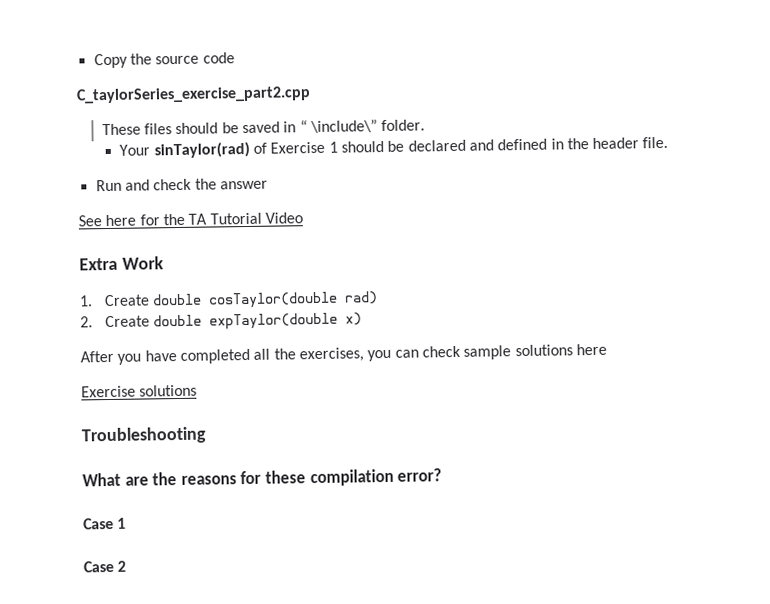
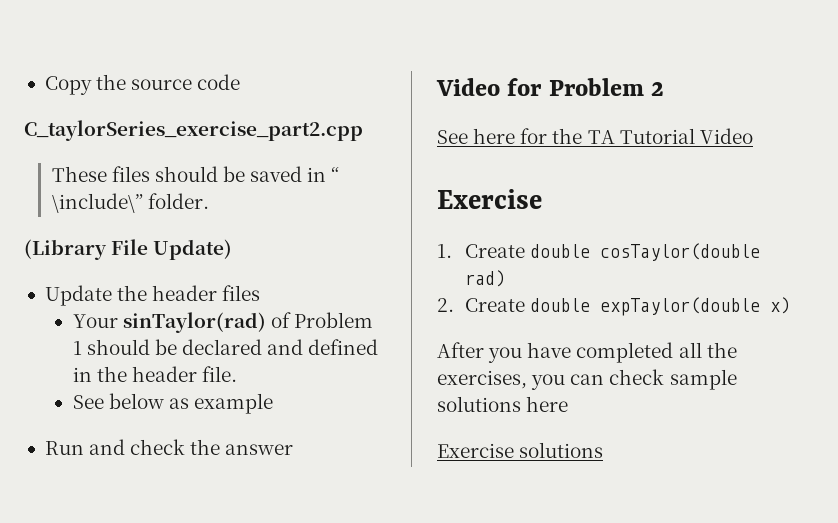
(426, 125) none -> [24,239,233,260] [44,285,261,306] // (Library File Update) // Update the header files
[270,141,326,154] Exercise -> [293,312,373,328] Problem
(669, 142) none -> [72,393,273,414] // See below as example
(268, 185) none -> [436,78,665,96] // Video for Problem 2
[79,256,164,271] Extra Work -> [437,189,542,209] Exercise
[81,426,207,445] [82,468,443,487] [83,517,127,530] [83,560,127,573] // Troubleshooting // What are the reasons for these compilation error? // Case 1 // Case 2 -> (604, 450) none

